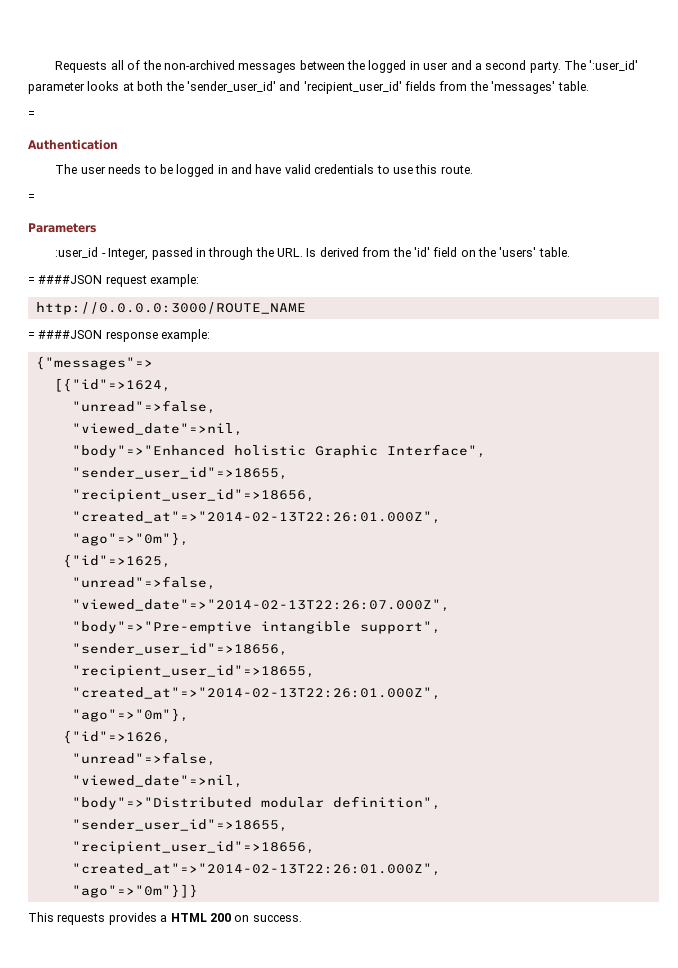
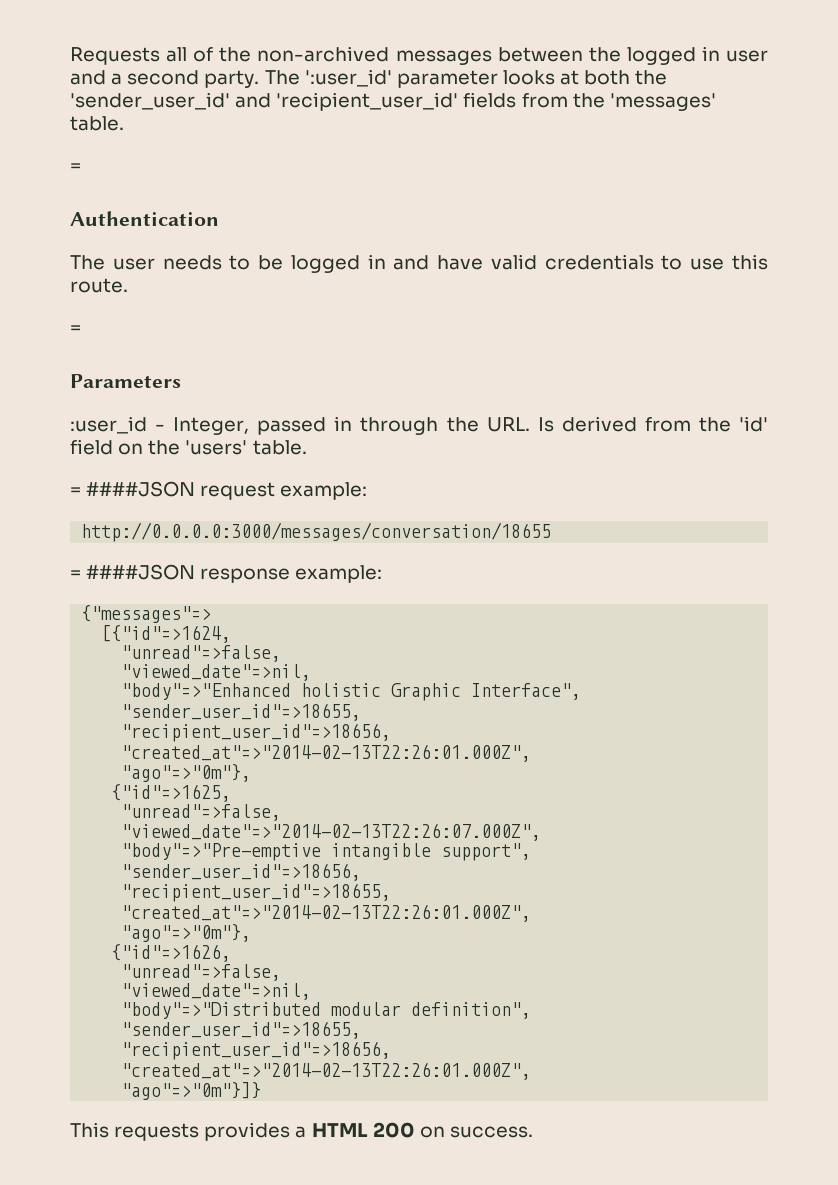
[35,302,306,315] http://0.0.0.0:3000/ROUTE_NAME -> [81,522,552,542] http://0.0.0.0:3000/messages/conversation/18655

